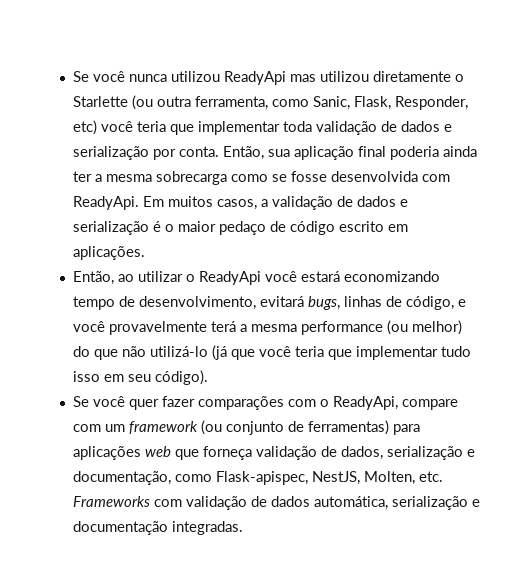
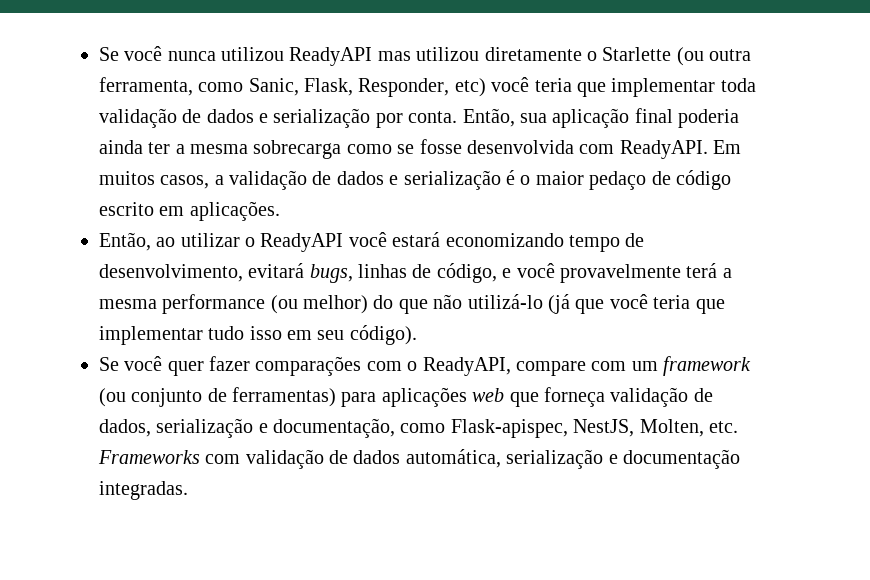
[223,71,286,85] ReadyApi -> [289,47,373,66] ReadyAPI
[72,196,139,210] ReadyApi. -> [619,140,708,159] ReadyAPI.
[198,271,261,285] ReadyApi -> [260,233,344,252] ReadyAPI
[332,396,398,410] ReadyApi, -> [422,357,511,376] ReadyAPI,

